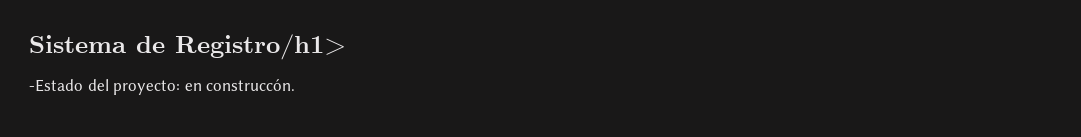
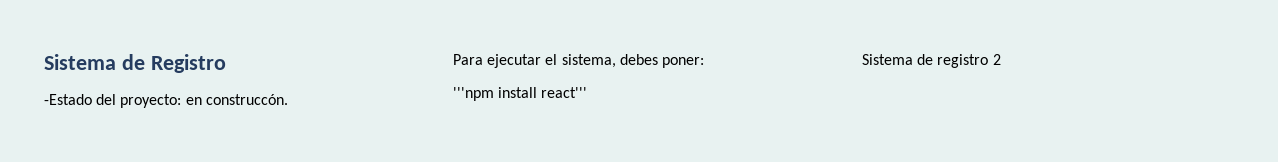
[29,34,346,60] Sistema de Registro/h1> -> [44,54,226,73] Sistema de Registro
(296, 85) none -> [453,54,704,68] [453,87,588,101] [862,54,1001,68] // Para ejecutar el sistema, debes poner: // '''npm install react''' // Sistema de registro 2

